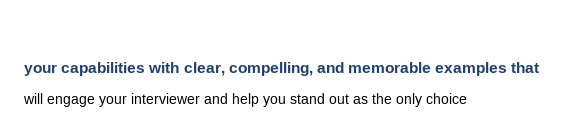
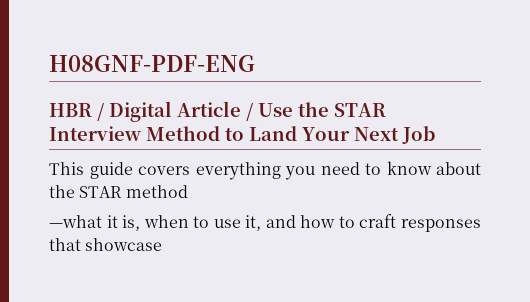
[24,62,540,76] [23,93,467,107] your capabilities with clear, compelling, and memorable examples that // will engage your interviewer and help you stand out as the only choice -> [49,55,255,72] [49,101,386,122] [49,126,435,144] [49,161,481,180] [49,185,188,198] [49,214,482,232] [49,238,163,251] H08GNF-PDF-ENG // HBR / Digital Article / Use the STAR Interview Method to Land Your Next Job // This guide covers everything you need to know about the STAR method // —what it is, when to use it, and how to craft responses that showcase

